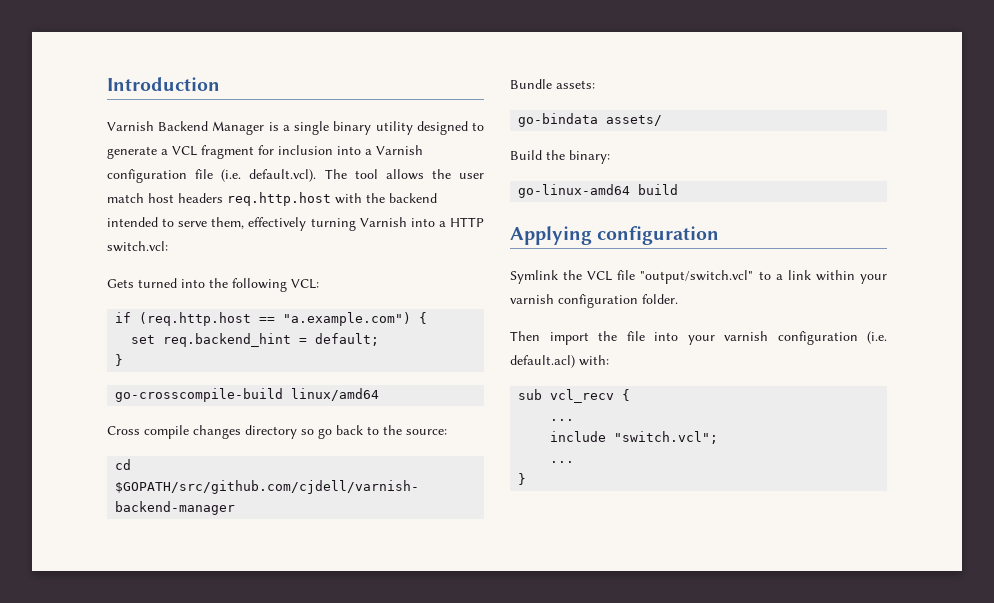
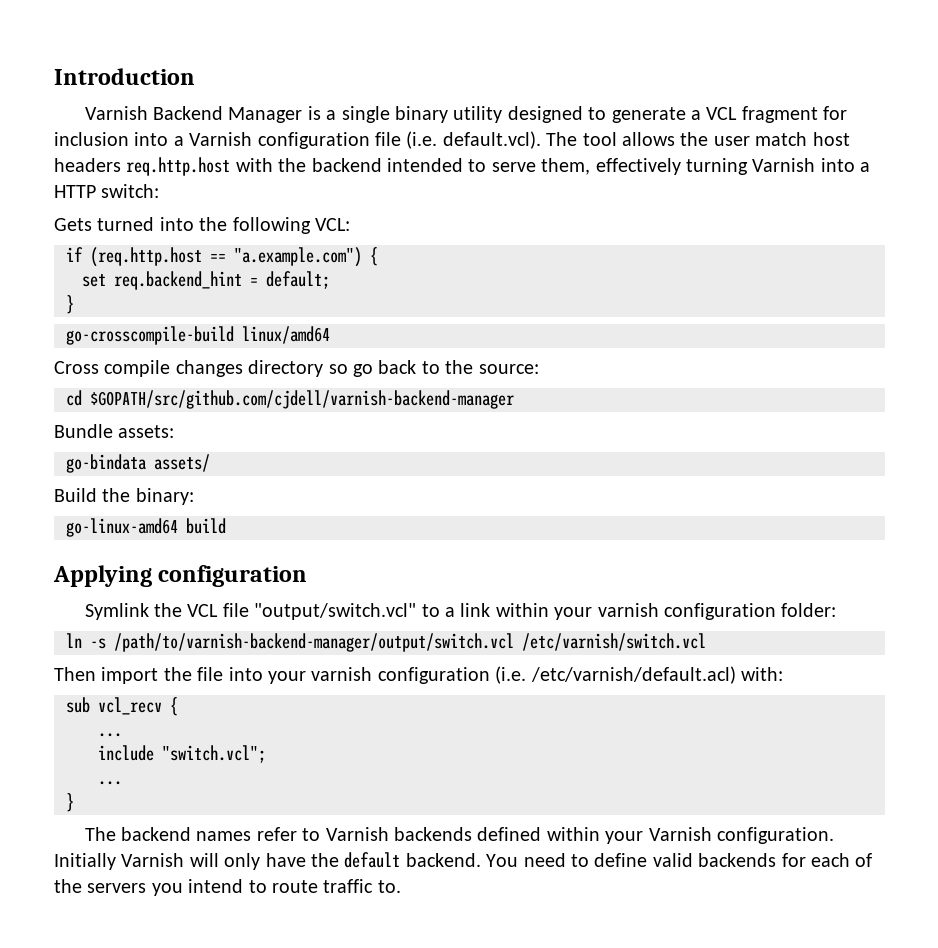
[107,241,168,252] switch.vcl: -> [101,184,160,198] switch:
[642,294,678,304] folder. -> [781,603,837,617] [66,633,706,652] folder: // ln -s /path/to/varnish-backend-manager/output/switch.vcl /etc/varnish/switch.vcl
[510,355,575,368] default.acl) -> [530,666,736,684] /etc/varnish/default.acl)
(527, 479) none -> [84,827,835,844] [54,852,873,870] [54,879,401,896] // The backend names refer to Varnish backends defined within your Varnish configuration. Initially Varnish will only have the default backend. You need to define valid backends for each of the servers you intend to route traffic to.

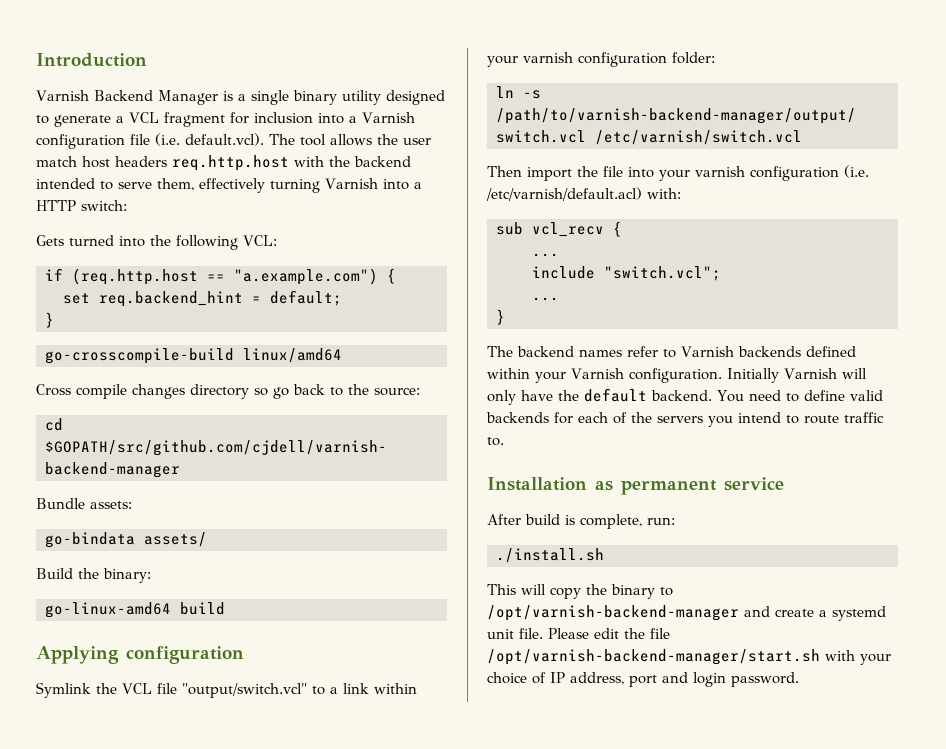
(401, 886) none -> [487,477,784,495] [487,514,675,529] [496,548,604,563] [487,584,673,599] [487,605,886,621] [487,628,670,639] [487,649,891,665] [487,672,799,687] // Installation as permanent service // After build is complete, run: // ./install.sh // This will copy the binary to /opt/varnish-backend-manager and create a systemd unit file. Please edit the file /opt/varnish-backend-manager/start.sh with your choice of IP address, port and login password.

